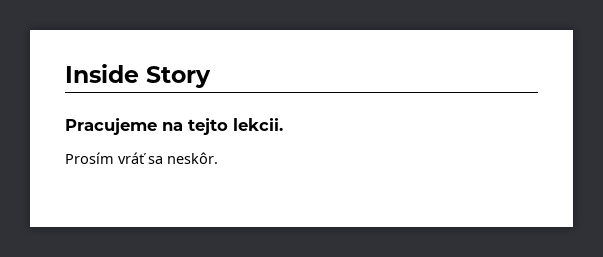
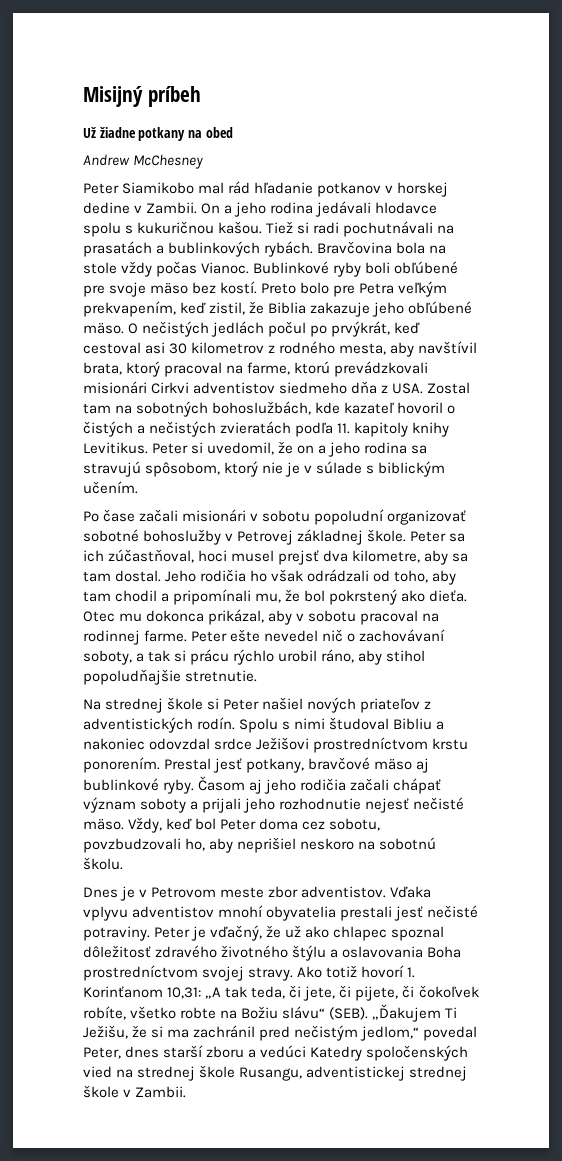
[65,64,211,88] [65,118,283,135] [65,152,218,164] Inside Story // Pracujeme na tejto lekcii. // Prosím vráť sa neskôr. -> [83,86,201,107] [83,127,233,141] [83,154,204,169] [83,181,449,197] [83,201,438,217] [83,221,455,237] [83,241,447,257] [83,261,459,277] [83,281,448,297] [83,301,473,317] [83,321,421,337] [83,341,478,357] [83,361,429,377] [83,381,471,394] [83,401,456,417] [83,421,450,437] [83,441,428,457] [83,461,446,477] [83,481,138,494] [83,509,467,525] [83,529,466,545] [83,549,469,565] [83,569,457,585] [83,589,468,605] [83,609,440,625] [83,629,446,645] [83,649,426,665] [83,669,258,685] [83,697,432,713] [83,717,445,733] [83,737,469,753] [83,757,430,773] [83,776,442,794] [83,797,465,813] [83,817,381,833] [83,837,437,853] [83,857,123,870] [83,886,432,901] [83,905,479,921] [83,925,445,941] [83,945,462,961] [83,965,416,981] [83,985,479,1001] [83,1004,458,1022] [83,1025,478,1041] [83,1045,469,1061] [83,1065,468,1081] [83,1085,187,1098] Misijný príbeh // Už žiadne potkany na obed // Andrew McChesney // Peter Siamikobo mal rád hľadanie potkanov v horskej dedine v Zambii. On a jeho rodina jedávali hlodavce spolu s kukuričnou kašou. Tiež si radi pochutnávali na prasatách a bublinkových rybách. Bravčovina bola na stole vždy počas Vianoc. Bublinkové ryby boli obľúbené pre svoje mäso bez kostí. Preto bolo pre Petra veľkým prekvapením, keď zistil, že Biblia zakazuje jeho obľúbené mäso. O nečistých jedlách počul po prvýkrát, keď cestoval asi 30 kilometrov z rodného mesta, aby navštívil brata, ktorý pracoval na farme, ktorú prevádzkovali misionári Cirkvi adventistov siedmeho dňa z USA. Zostal tam na sobotných bohoslužbách, kde kazateľ hovoril o čistých a nečistých zvieratách podľa 11. kapitoly knihy Levitikus. Peter si uvedomil, že on a jeho rodina sa stravujú spôsobom, ktorý nie je v súlade s biblickým učením. // Po čase začali misionári v sobotu popoludní organizovať sobotné bohoslužby v Petrovej základnej škole. Peter sa ich zúčastňoval, hoci musel prejsť dva kilometre, aby sa tam dostal. Jeho rodičia ho však odrádzali od toho, aby tam chodil a pripomínali mu, že bol pokrstený ako dieťa. Otec mu dokonca prikázal, aby v sobotu pracoval na rodinnej farme. Peter ešte nevedel nič o zachovávaní soboty, a tak si prácu rýchlo urobil ráno, aby stihol popoludňajšie stretnutie. // Na strednej škole si Peter našiel nových priateľov z adventistických rodín. Spolu s nimi študoval Bibliu a nakoniec odovzdal srdce Ježišovi prostredníctvom krstu ponorením. Prestal jesť potkany, bravčové mäso aj bublinkové ryby. Časom aj jeho rodičia začali chápať význam soboty a prijali jeho rozhodnutie nejesť nečisté mäso. Vždy, keď bol Peter doma cez sobotu, povzbudzovali ho, aby neprišiel neskoro na sobotnú školu. // Dnes je v Petrovom meste zbor adventistov. Vďaka vplyvu adventistov mnohí obyvatelia prestali jesť nečisté potraviny. Peter je vďačný, že už ako chlapec spoznal dôležitosť zdravého životného štýlu a oslavovania Boha prostredníctvom svojej stravy. Ako totiž hovorí 1. Korinťanom 10,31: „A tak teda, či jete, či pijete, či čokoľvek robíte, všetko robte na Božiu slávu“ (SEB). „Ďakujem Ti Ježišu, že si ma zachránil pred nečistým jedlom,“ povedal Peter, dnes starší zboru a vedúci Katedry spoločenských vied na strednej škole Rusangu, adventistickej strednej škole v Zambii.

